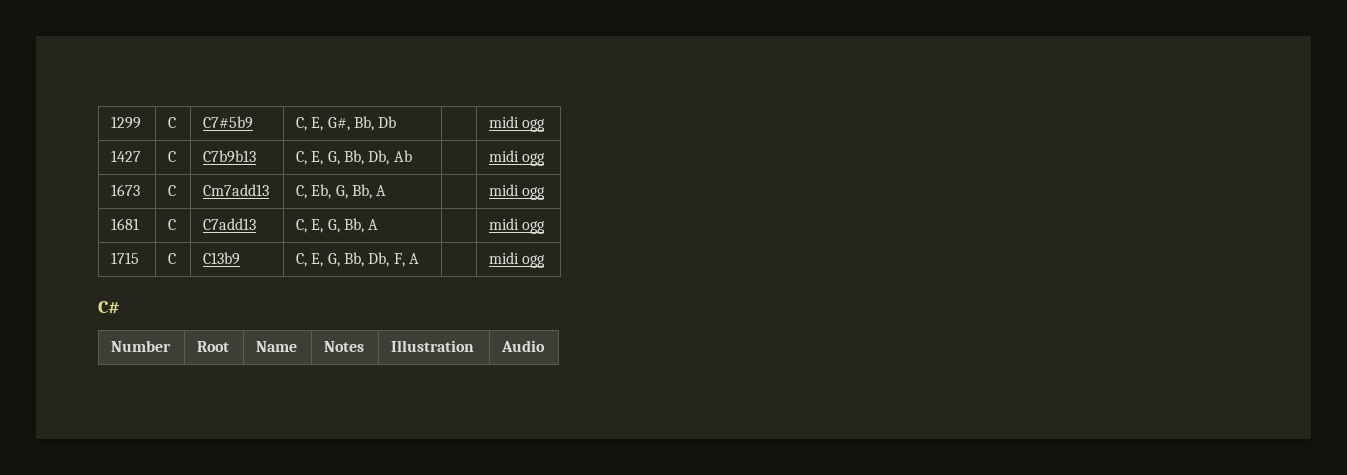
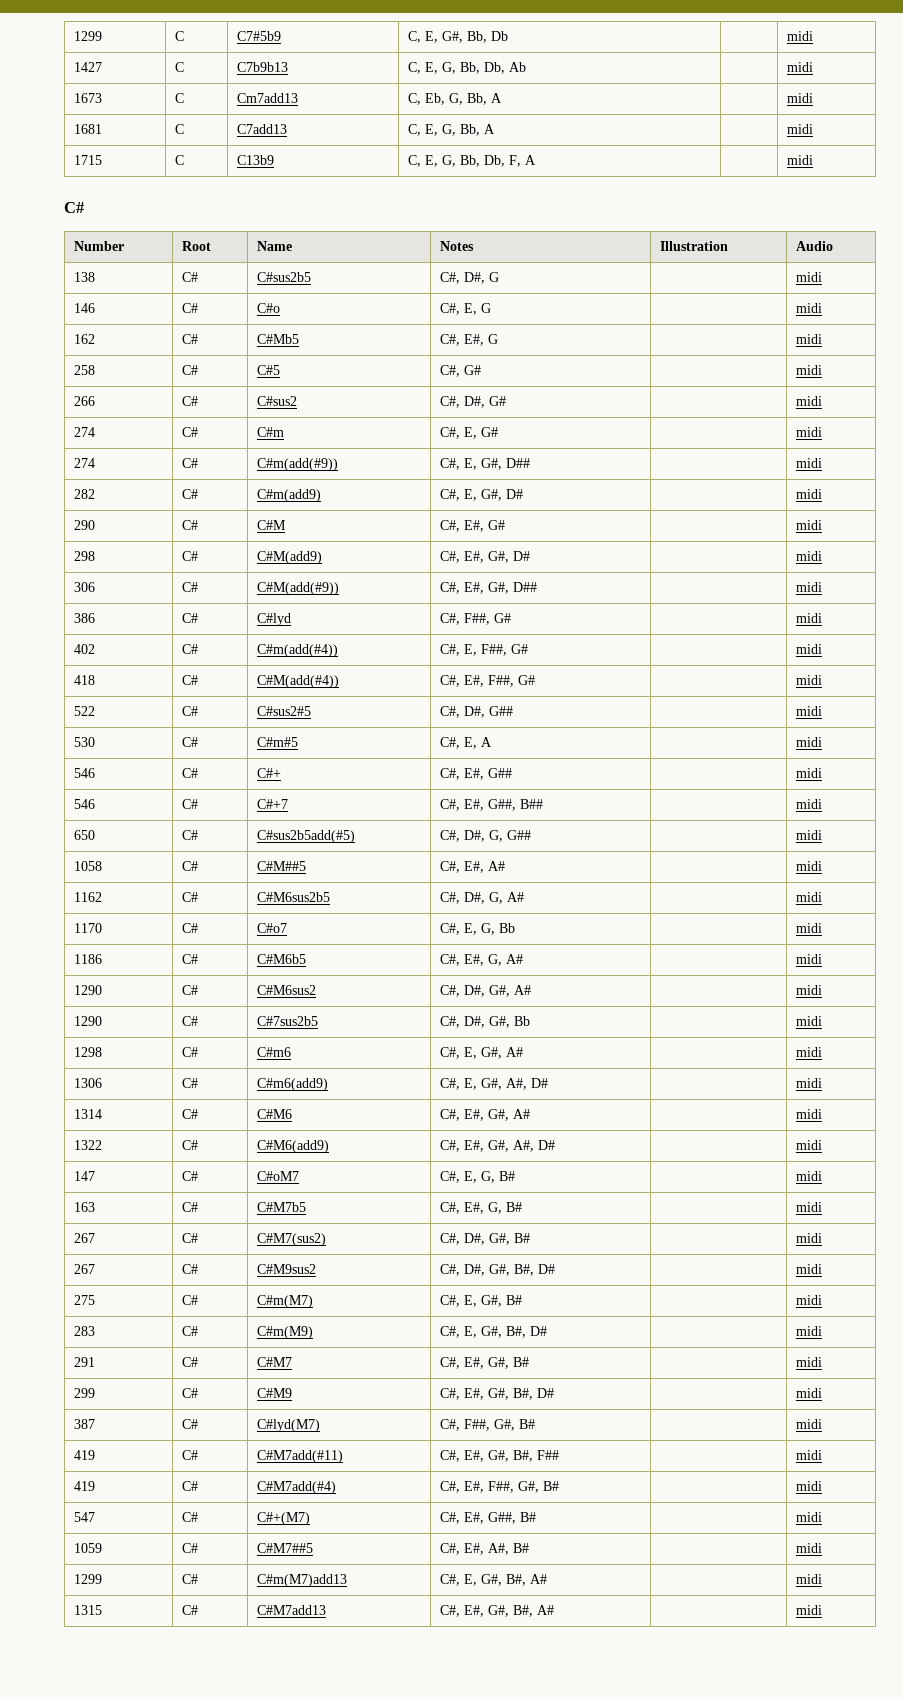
[522,119,546,132] ogg -> (813, 36) none
[522,153,546,166] ogg -> (813, 67) none
[522,187,546,200] ogg -> (813, 98) none
[522,221,546,234] ogg -> (813, 129) none
[522,255,546,268] ogg -> (813, 160) none
(546, 346) none -> [73,272,95,282] [181,272,198,282] [256,272,311,282] [439,272,499,284] [795,272,822,282] [73,303,95,313] [181,303,198,313] [256,303,280,313] [439,303,491,315] [795,303,822,313] [73,334,95,344] [181,334,198,344] [256,334,299,344] [439,334,498,346] [795,334,822,344] [73,365,95,375] [181,365,198,375] [256,365,280,375] [439,365,481,377] [795,365,822,375] [73,396,95,406] [181,396,198,406] [256,396,297,406] [439,396,506,408] [795,396,822,406] [73,427,95,437] [181,427,198,437] [256,427,284,437] [439,427,498,439] [795,427,822,437] [73,458,95,468] [181,458,198,468] [256,458,338,471] [439,458,530,470] [795,458,822,468] [73,489,95,499] [181,489,198,499] [256,489,321,502] [439,489,523,501] [795,489,822,499] [73,520,95,530] [181,520,198,530] [256,520,286,530] [439,520,505,532] [795,520,822,530] [73,551,95,561] [181,551,198,561] [256,551,322,564] [439,551,530,563] [795,551,822,561] [73,582,95,592] [181,582,198,592] [256,582,339,595] [439,582,537,594] [795,582,822,592] [73,613,95,623] [181,613,198,623] [256,613,291,626] [439,613,511,625] [795,613,822,623] [73,644,95,654] [181,644,198,654] [256,644,338,657] [439,644,528,656] [795,644,822,654] [73,675,95,685] [181,675,198,685] [256,675,339,688] [439,675,535,687] [795,675,822,685] [73,706,95,716] [181,706,198,716] [256,706,311,716] [439,706,513,718] [795,706,822,716] [73,737,95,747] [181,737,198,747] [256,737,298,747] [439,737,492,749] [795,737,822,747] [73,768,95,778] [181,768,198,778] [256,768,281,778] [439,768,512,780] [795,768,822,778] [73,799,95,809] [181,799,198,809] [256,799,288,809] [439,799,543,811] [795,799,822,809] [73,830,95,840] [181,830,198,840] [256,830,355,843] [439,830,531,842] [795,830,822,840] [73,861,102,871] [181,861,198,871] [256,861,306,871] [439,861,505,873] [795,861,822,871] [73,892,102,902] [181,892,198,902] [256,892,330,902] [439,892,524,904] [795,892,822,902] [73,923,102,933] [181,923,198,933] [256,923,287,933] [439,923,515,935] [795,923,822,933] [73,954,102,964] [181,954,198,964] [256,954,306,964] [439,954,523,966] [795,954,822,964] [73,985,102,995] [181,985,198,995] [256,985,316,995] [439,985,531,997] [795,985,822,995] [73,1016,102,1026] [181,1016,198,1026] [256,1016,318,1026] [439,1016,530,1028] [795,1016,822,1026] [73,1047,102,1057] [181,1047,198,1057] [256,1047,291,1057] [439,1047,523,1059] [795,1047,822,1057] [73,1078,102,1088] [181,1078,198,1088] [256,1078,328,1091] [439,1078,548,1090] [795,1078,822,1088] [73,1109,102,1119] [181,1109,198,1119] [256,1109,292,1119] [439,1109,530,1121] [795,1109,822,1119] [73,1140,102,1150] [181,1140,198,1150] [256,1140,329,1153] [439,1140,555,1152] [795,1140,822,1150] [73,1171,95,1181] [181,1171,198,1181] [256,1171,299,1181] [439,1171,515,1183] [795,1171,822,1181] [73,1202,95,1212] [181,1202,198,1212] [256,1202,306,1212] [439,1202,522,1214] [795,1202,822,1212] [73,1233,95,1243] [181,1233,198,1243] [256,1233,326,1246] [439,1233,530,1245] [795,1233,822,1243] [73,1264,95,1274] [181,1264,198,1274] [256,1264,316,1274] [439,1264,555,1276] [795,1264,822,1274] [73,1295,95,1305] [181,1295,198,1305] [256,1295,313,1308] [439,1295,522,1307] [795,1295,822,1305] [73,1326,95,1336] [181,1326,198,1336] [256,1326,313,1339] [439,1326,547,1338] [795,1326,822,1336] [73,1357,95,1367] [181,1357,198,1367] [256,1357,292,1367] [439,1357,529,1369] [795,1357,822,1367] [73,1388,95,1398] [181,1388,198,1398] [256,1388,292,1398] [439,1388,554,1400] [795,1388,822,1398] [73,1419,95,1429] [181,1419,198,1429] [256,1419,320,1432] [439,1419,535,1431] [795,1419,822,1429] [73,1450,95,1460] [181,1450,198,1460] [256,1450,343,1463] [439,1450,559,1462] [795,1450,822,1460] [73,1481,95,1491] [181,1481,198,1491] [256,1481,336,1494] [439,1481,559,1493] [795,1481,822,1491] [73,1512,95,1522] [181,1512,198,1522] [256,1512,310,1525] [439,1512,536,1524] [795,1512,822,1522] [73,1543,102,1553] [181,1543,198,1553] [256,1543,313,1553] [439,1543,529,1555] [795,1543,822,1553] [73,1574,102,1584] [181,1574,198,1584] [256,1574,347,1587] [439,1574,547,1586] [795,1574,822,1584] [73,1605,102,1615] [181,1605,198,1615] [256,1605,326,1615] [439,1605,554,1617] [795,1605,822,1615] // 138 | C# | C#sus2b5 | C#, D#, G | | midi // 146 | C# | C#o | C#, E, G | | midi // 162 | C# | C#Mb5 | C#, E#, G | | midi // 258 | C# | C#5 | C#, G# | | midi // 266 | C# | C#sus2 | C#, D#, G# | | midi // 274 | C# | C#m | C#, E, G# | | midi // 274 | C# | C#m(add(#9)) | C#, E, G#, D## | | midi // 282 | C# | C#m(add9) | C#, E, G#, D# | | midi // 290 | C# | C#M | C#, E#, G# | | midi // 298 | C# | C#M(add9) | C#, E#, G#, D# | | midi // 306 | C# | C#M(add(#9)) | C#, E#, G#, D## | | midi // 386 | C# | C#lyd | C#, F##, G# | | midi // 402 | C# | C#m(add(#4)) | C#, E, F##, G# | | midi // 418 | C# | C#M(add(#4)) | C#, E#, F##, G# | | midi // 522 | C# | C#sus2#5 | C#, D#, G## | | midi // 530 | C# | C#m#5 | C#, E, A | | midi // 546 | C# | C#+ | C#, E#, G## | | midi // 546 | C# | C#+7 | C#, E#, G##, B## | | midi // 650 | C# | C#sus2b5add(#5) | C#, D#, G, G## | | midi // 1058 | C# | C#M##5 | C#, E#, A# | | midi // 1162 | C# | C#M6sus2b5 | C#, D#, G, A# | | midi // 1170 | C# | C#o7 | C#, E, G, Bb | | midi // 1186 | C# | C#M6b5 | C#, E#, G, A# | | midi // 1290 | C# | C#M6sus2 | C#, D#, G#, A# | | midi // 1290 | C# | C#7sus2b5 | C#, D#, G#, Bb | | midi // 1298 | C# | C#m6 | C#, E, G#, A# | | midi // 1306 | C# | C#m6(add9) | C#, E, G#, A#, D# | | midi // 1314 | C# | C#M6 | C#, E#, G#, A# | | midi // 1322 | C# | C#M6(add9) | C#, E#, G#, A#, D# | | midi // 147 | C# | C#oM7 | C#, E, G, B# | | midi // 163 | C# | C#M7b5 | C#, E#, G, B# | | midi // 267 | C# | C#M7(sus2) | C#, D#, G#, B# | | midi // 267 | C# | C#M9sus2 | C#, D#, G#, B#, D# | | midi // 275 | C# | C#m(M7) | C#, E, G#, B# | | midi // 283 | C# | C#m(M9) | C#, E, G#, B#, D# | | midi // 291 | C# | C#M7 | C#, E#, G#, B# | | midi // 299 | C# | C#M9 | C#, E#, G#, B#, D# | | midi // 387 | C# | C#lyd(M7) | C#, F##, G#, B# | | midi // 419 | C# | C#M7add(#11) | C#, E#, G#, B#, F## | | midi // 419 | C# | C#M7add(#4) | C#, E#, F##, G#, B# | | midi // 547 | C# | C#+(M7) | C#, E#, G##, B# | | midi // 1059 | C# | C#M7##5 | C#, E#, A#, B# | | midi // 1299 | C# | C#m(M7)add13 | C#, E, G#, B#, A# | | midi // 1315 | C# | C#M7add13 | C#, E#, G#, B#, A# | | midi

